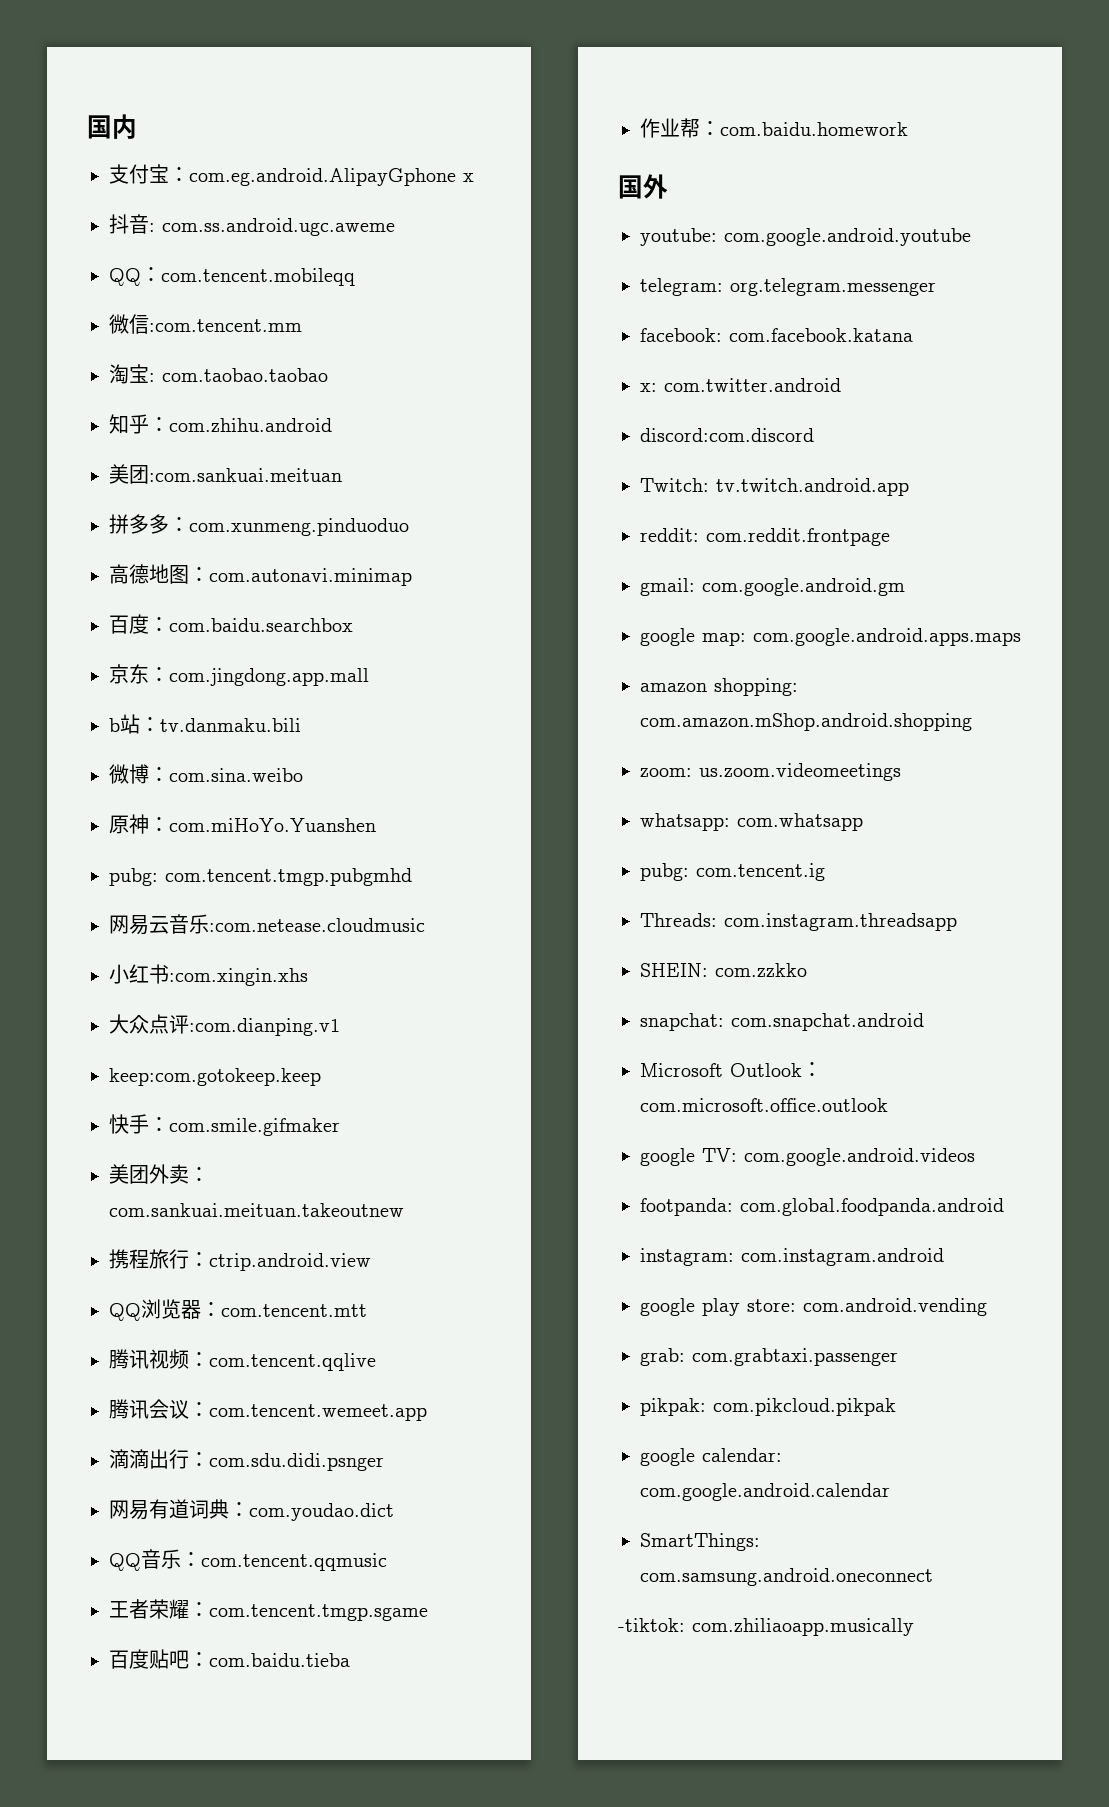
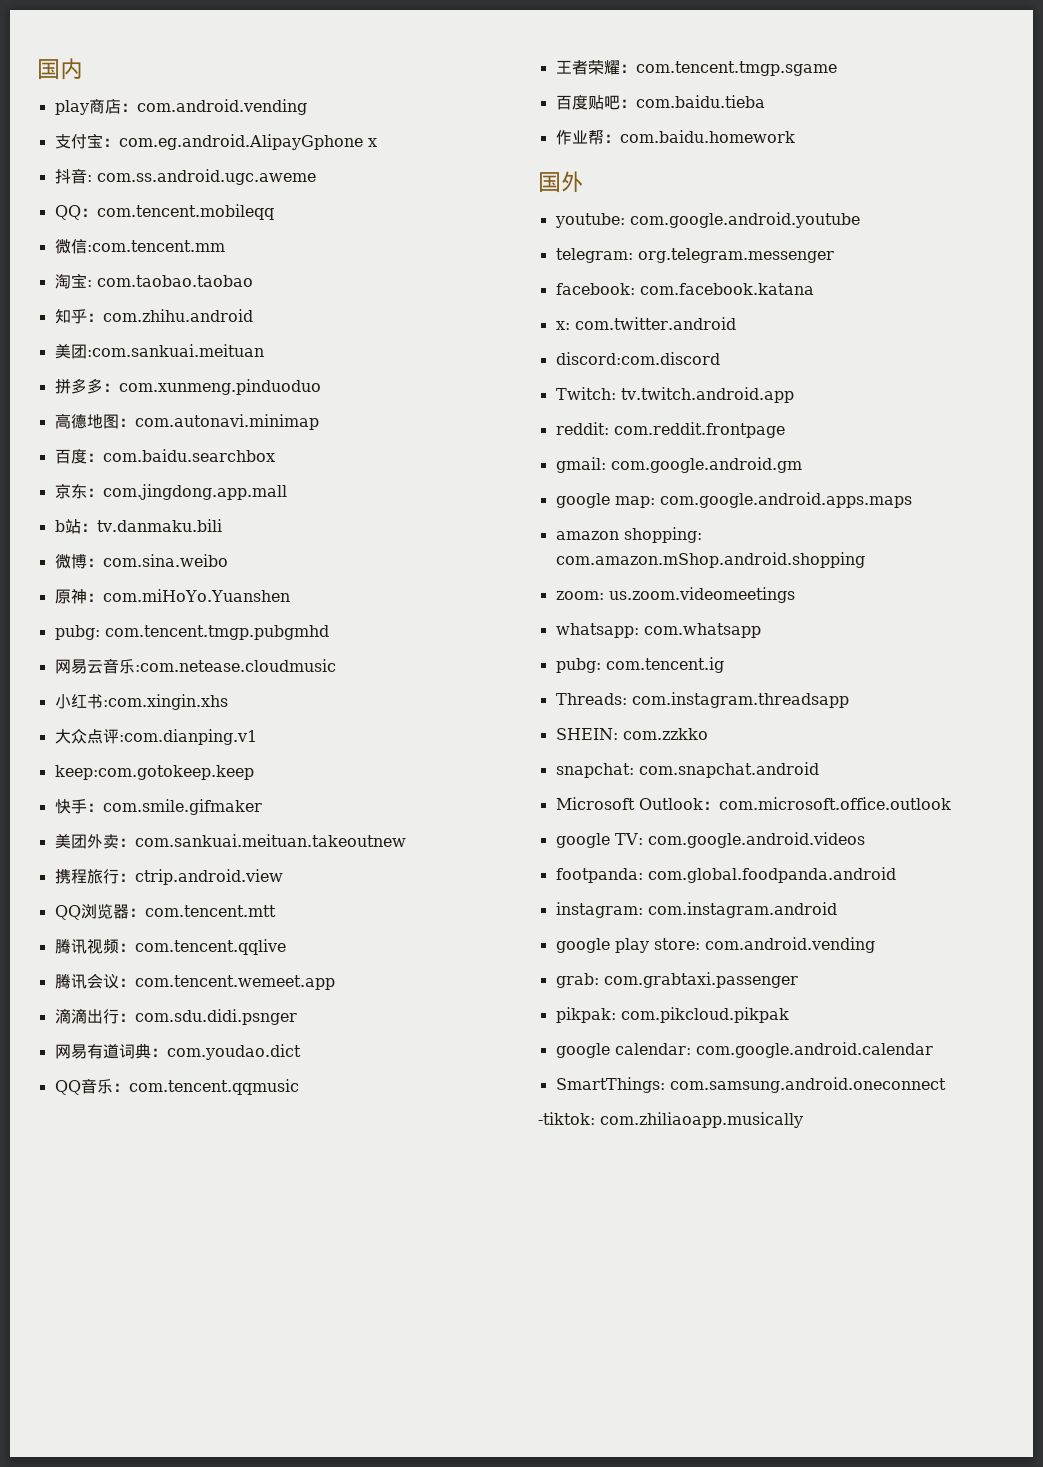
(137, 126) none -> [54,99,307,115] // play商店：com.android.vending

